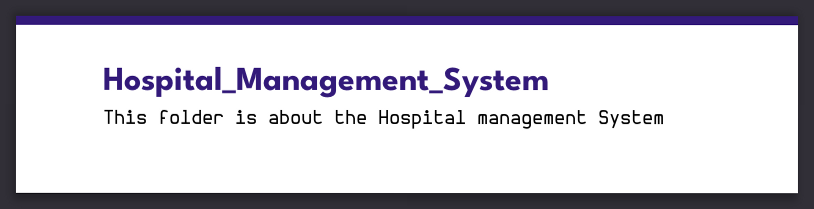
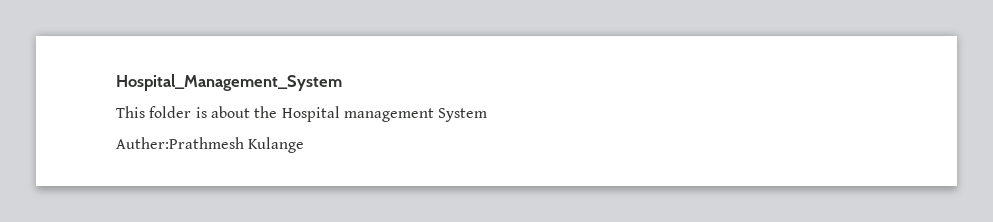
(664, 119) none -> [116,137,305,153] // Auther:Prathmesh Kulange

